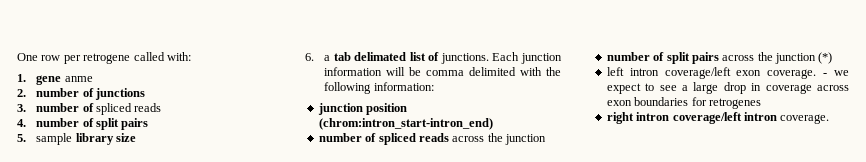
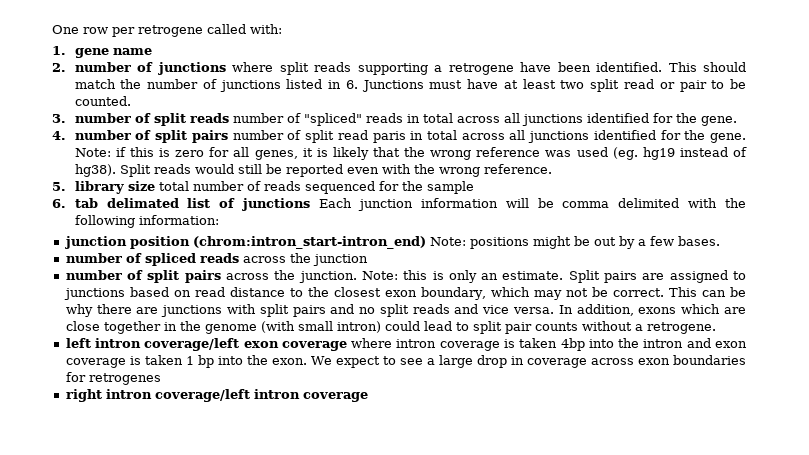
[64,76,93,82] anme -> [112,48,152,55] name
(145, 94) none -> [232,62,746,75] [74,79,746,92] [74,96,131,106] where split reads supporting a retrogene have been identified. This should match the number of junctions listed in 6. Junctions must have at least two split read or pair to be counted.
[95,103,162,115] spliced reads -> [153,113,737,126] split reads number of "spliced" reads in total across all junctions identified for the gene.
(149, 124) none -> [232,130,746,143] [74,147,748,160] [74,164,552,177] number of split read paris in total across all junctions identified for the gene. Note: if this is zero for all genes, it is likely that the wrong reference was used (eg. hg19 instead of hg38). Split reads would still be reported even with the wrong reference.
[36,133,73,145] sample -> (66, 186) none
[305,53,331,61] // 6. a -> [158,181,474,194] [52,199,66,208] total number of reads sequenced for the sample // 6.
[440,53,489,64] junctions. -> [242,198,311,211] junctions
(493, 124) none -> [429,236,720,249] Note: positions might be out by a few bases.
[775,52,833,64] [606,67,849,79] junction (*) // left intron coverage/left exon coverage. - we -> [298,270,746,283] [63,287,746,300] [65,304,746,317] [65,321,716,334] [65,338,747,351] [65,355,332,368] junction. Note: this is only an estimate. Split pairs are assigned to junctions based on read distance to the closest exon boundary, which may not be correct. This can be why there are junctions with split pairs and no split reads and vice versa. In addition, exons which are close together in the genome (with small intron) could lead to split pair counts without a retrogene. // left intron coverage/left exon coverage where intron coverage is taken 4bp into the intron and exon coverage is taken 1 bp into the exon. We
[780,114,830,124] coverage. -> [302,392,368,402] coverage

